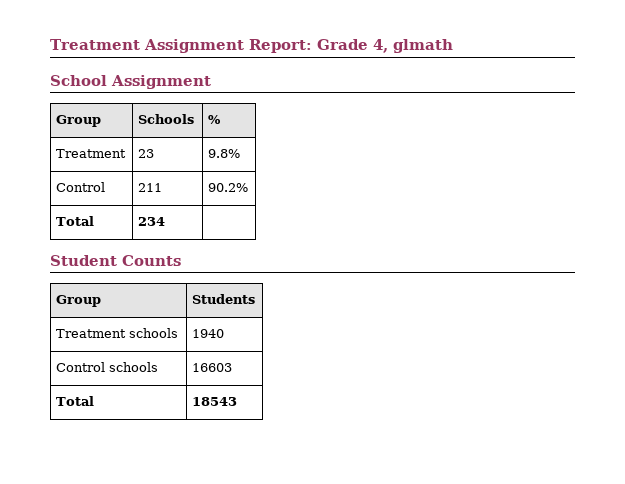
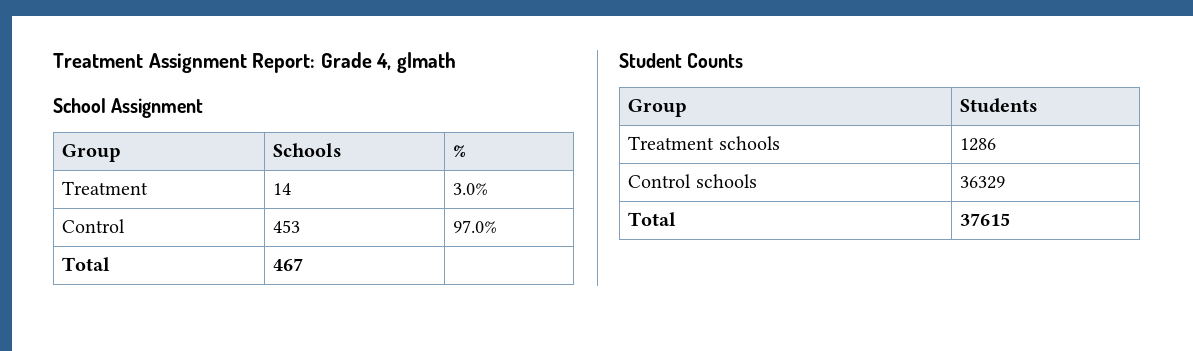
[138,149,155,158] [208,149,241,158] 23 | 9.8% -> [273,183,292,195] [453,183,489,195] 14 | 3.0%
[138,183,163,192] [208,183,249,192] [56,216,95,226] [138,217,166,226] 211 | 90.2% // Total | 234 -> [273,220,301,233] [453,220,498,233] [62,257,111,271] [273,258,304,271] 453 | 97.0% // Total | 467
[192,329,225,338] 1940 -> [960,138,997,151] 1286
[192,363,233,372] [56,396,95,406] [192,397,238,406] 16603 // Total | 18543 -> [960,176,1006,189] [628,212,677,226] [960,213,1011,226] 36329 // Total | 37615

